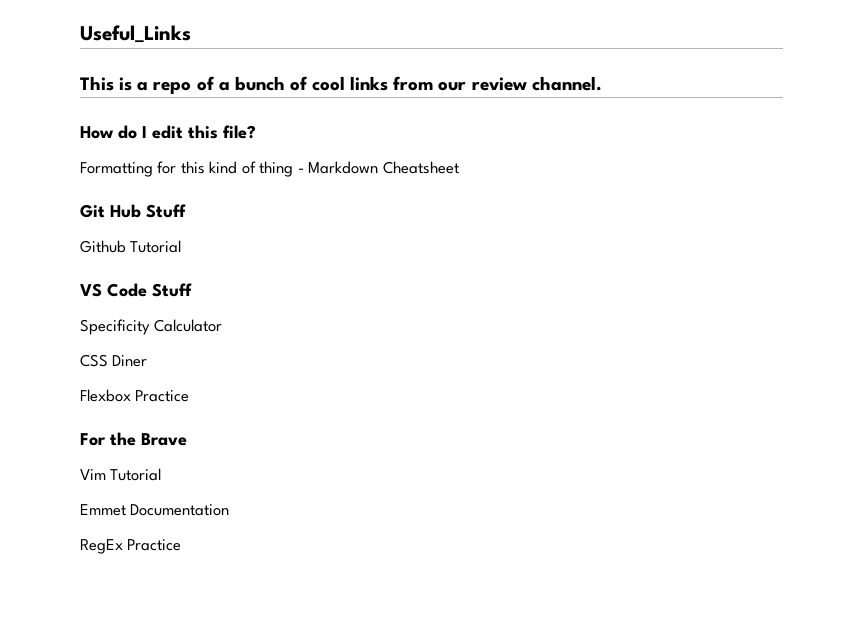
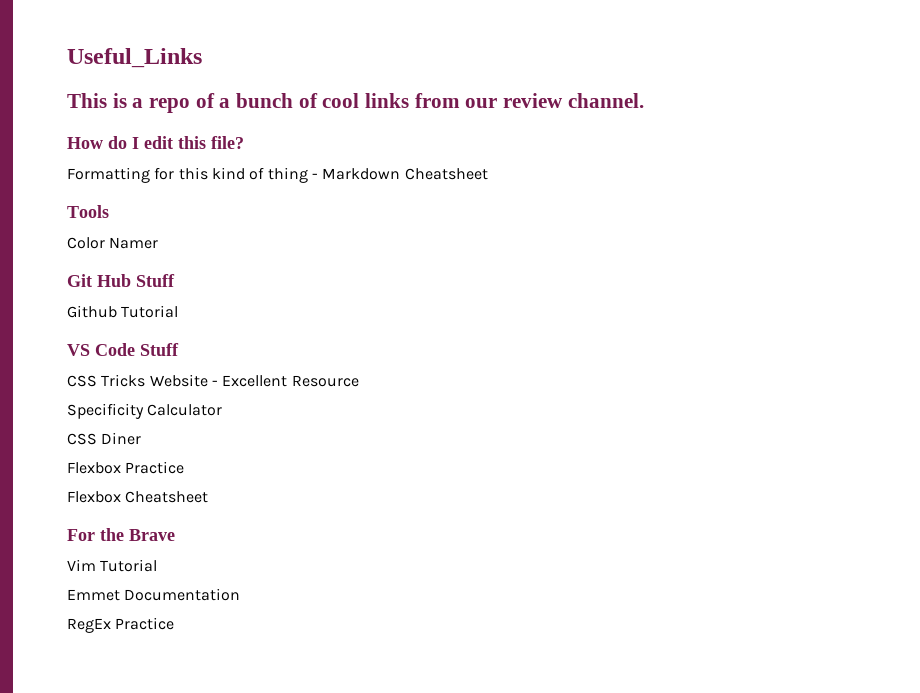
(459, 167) none -> [67,205,109,218] [67,237,159,249] // Tools // Color Namer
(192, 290) none -> [67,374,359,387] // CSS Tricks Website - Excellent Resource
(190, 396) none -> [67,491,209,503] // Flexbox Cheatsheet

